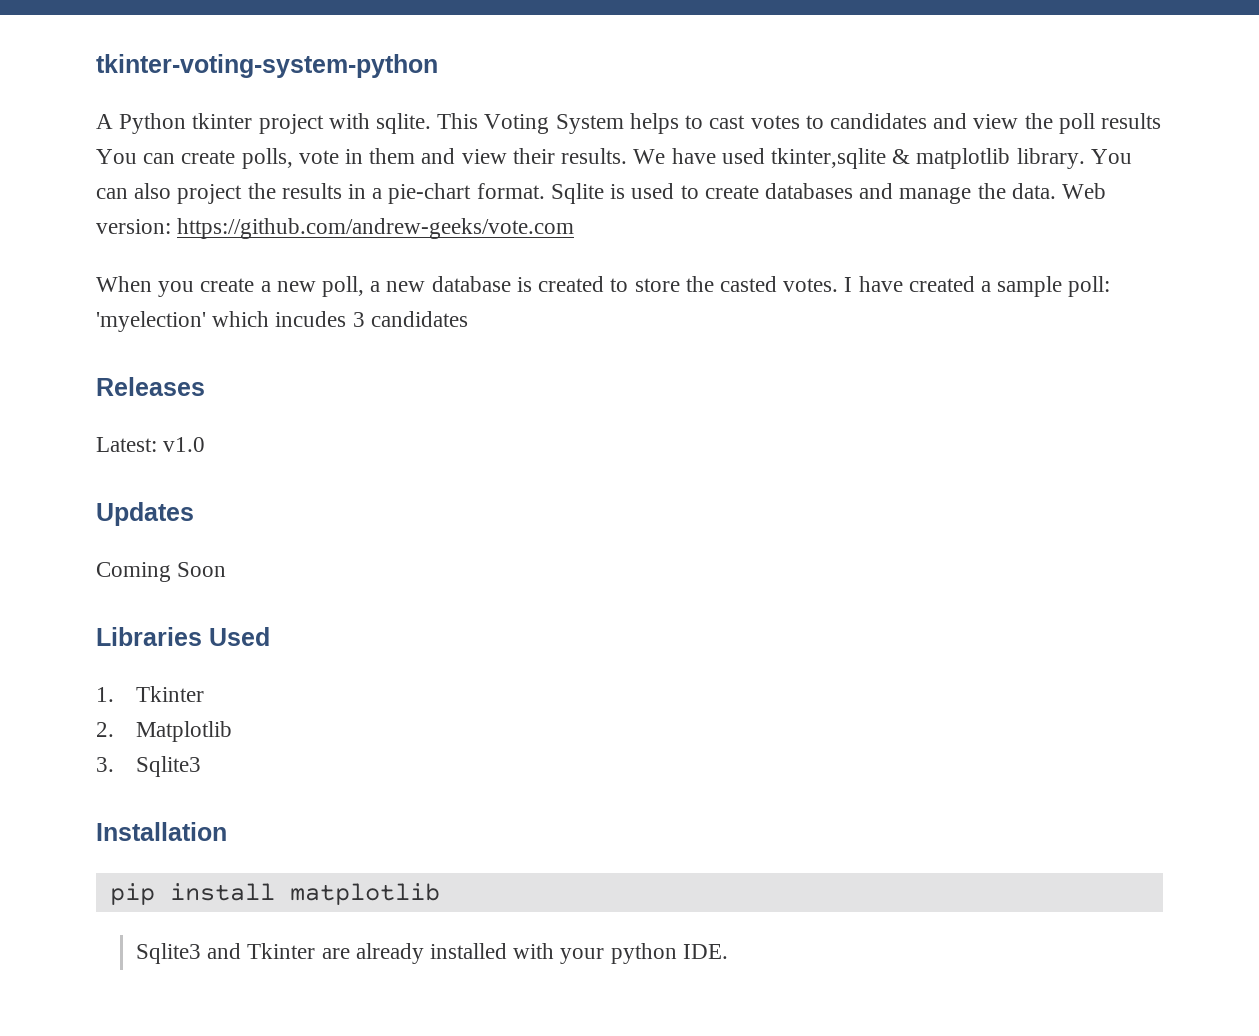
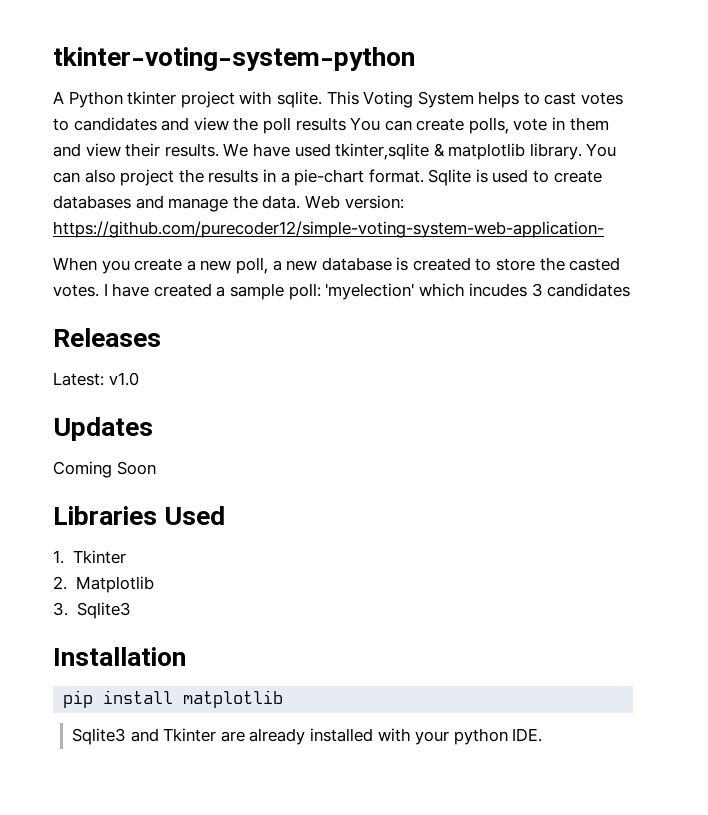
[177,218,575,239] https://github.com/andrew-geeks/vote.com -> [53,221,604,238] https://github.com/purecoder12/simple-voting-system-web-application-

